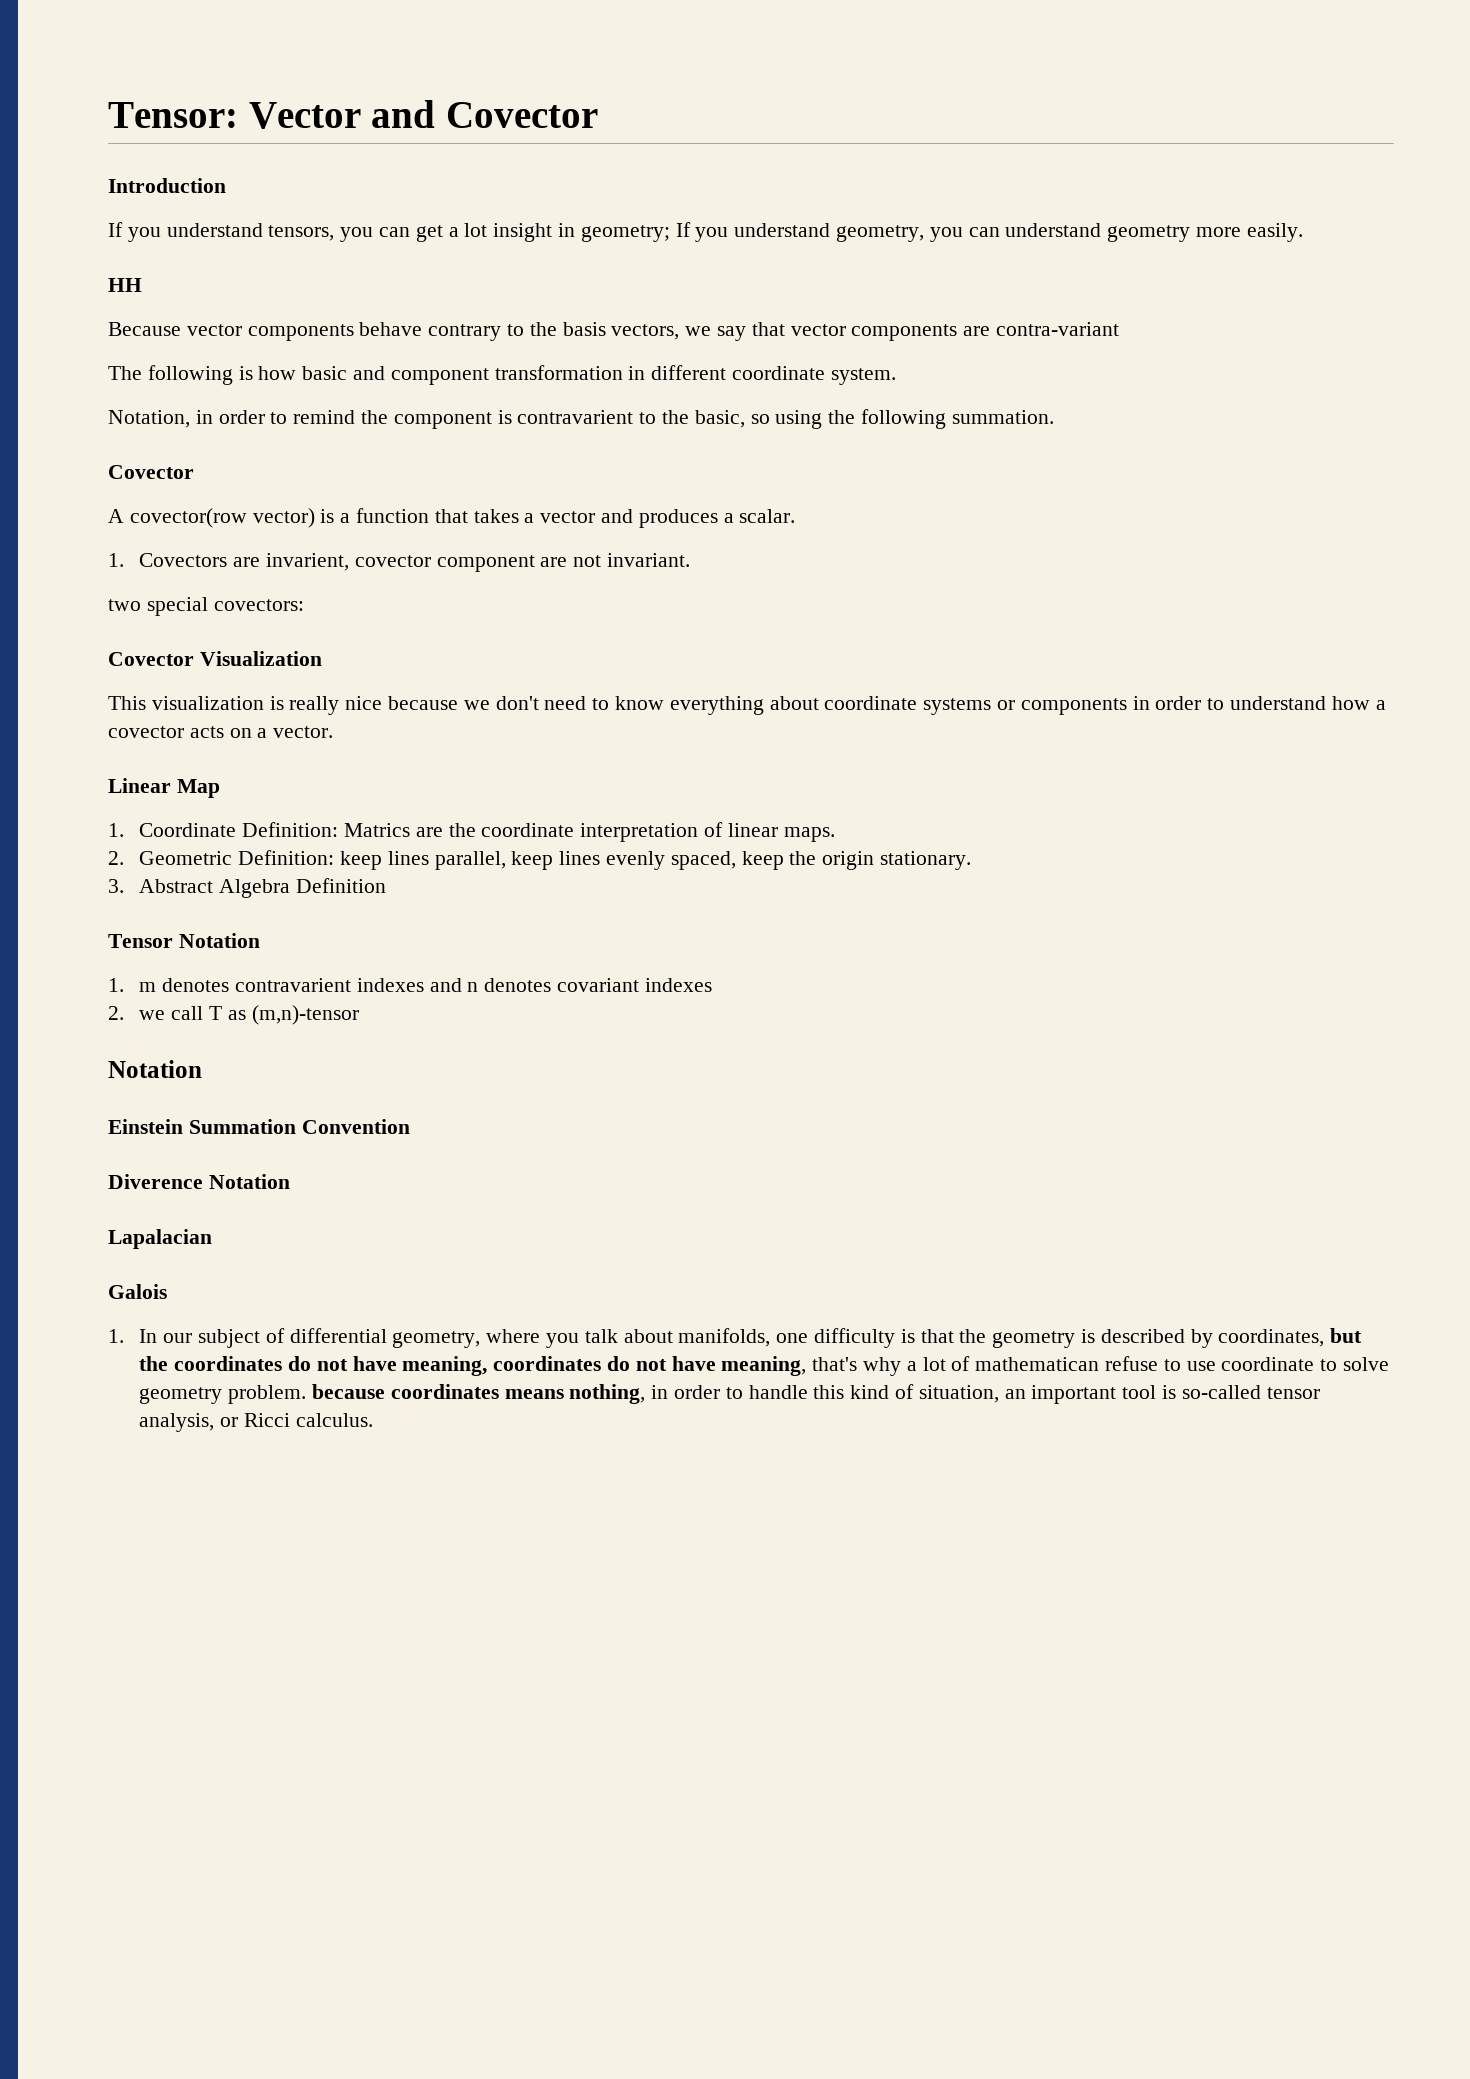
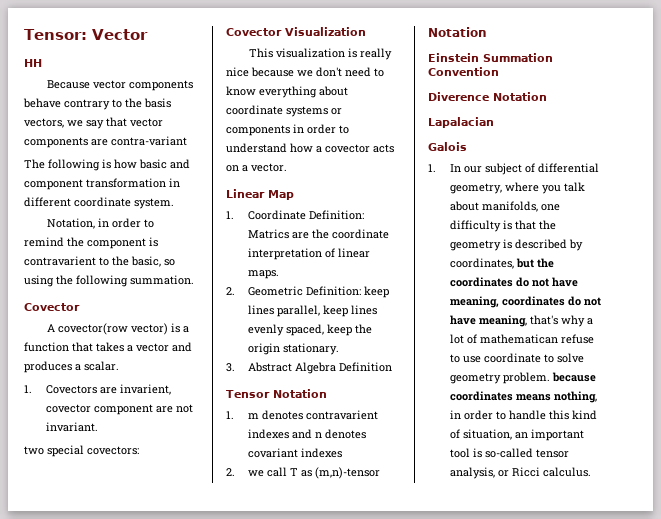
[371,100,598,128] [108,178,226,193] [108,222,1303,242] and Covector // Introduction // If you understand tensors, you can get a lot insight in geometry; If you understand geometry, you can understand geometry more easily. -> (148, 34) none

